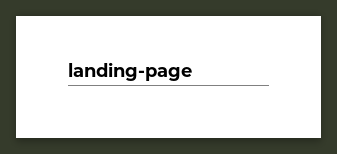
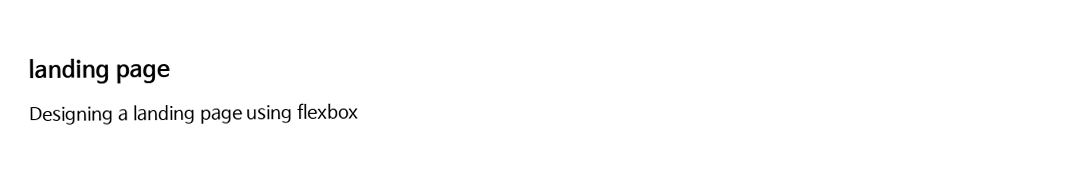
[68,62,192,81] landing-page -> [28,57,171,85] [29,102,360,126] landing page // Designing a landing page using flexbox

